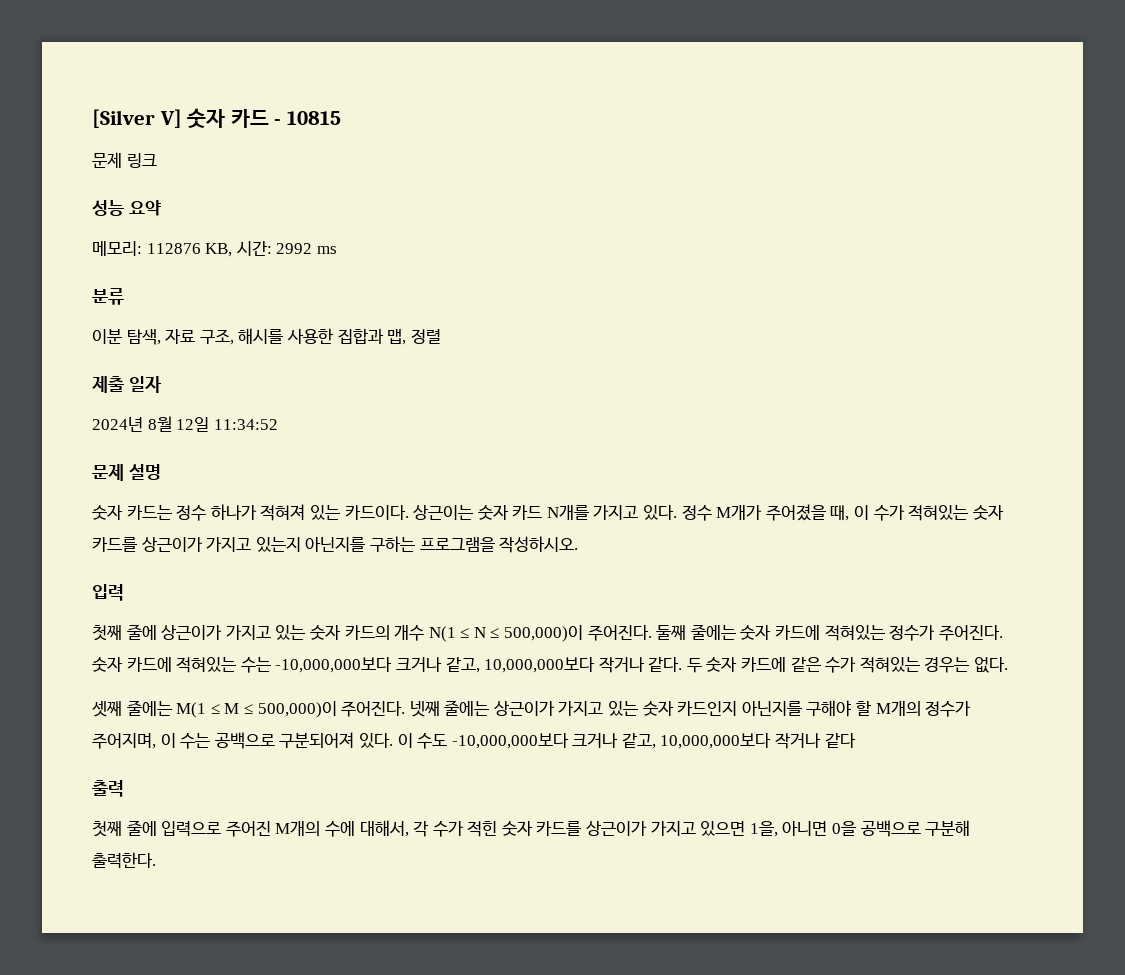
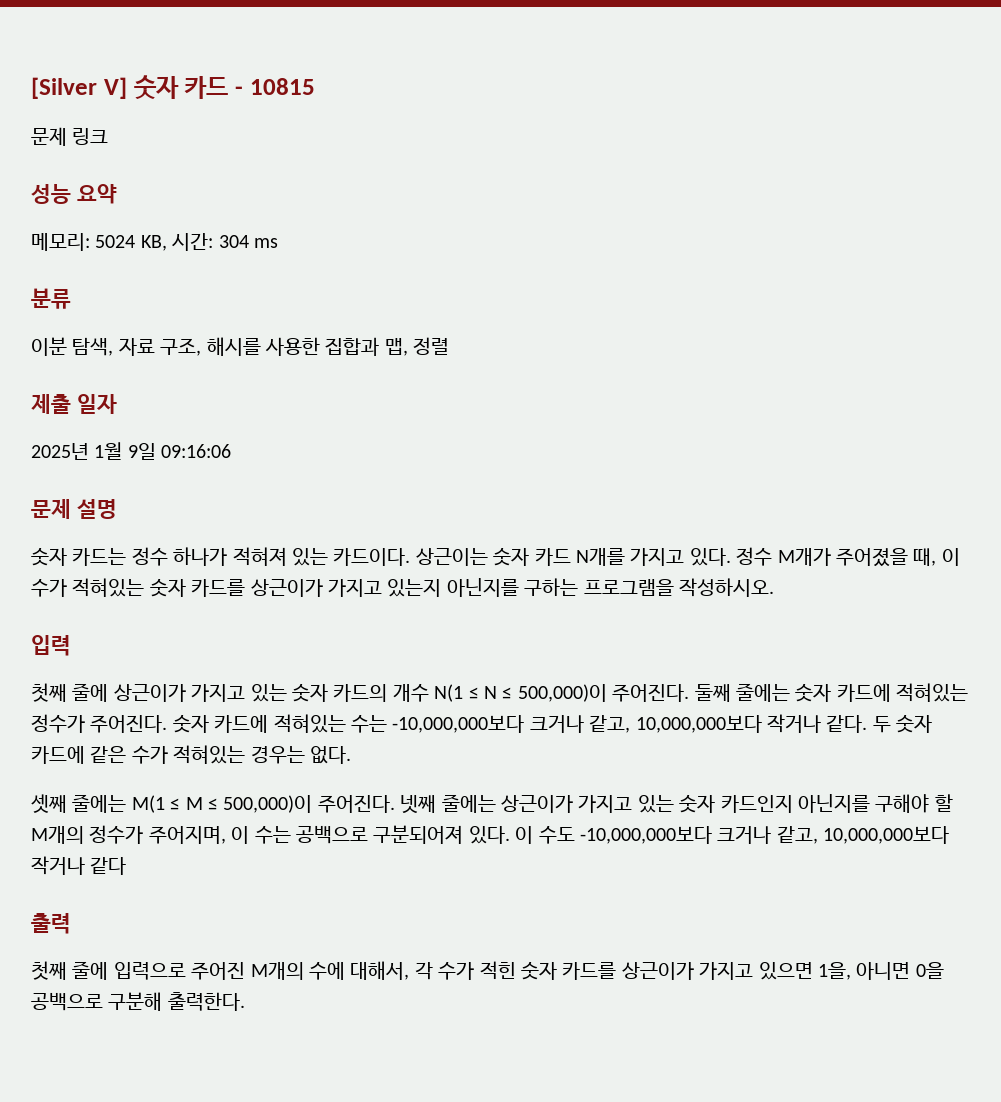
[146,243,201,254] 112876 -> [95,235,136,248] 5024
[276,243,313,254] 2992 -> [218,235,249,248] 304
[92,416,278,432] 2024년 8월 12일 11:34:52 -> [31,442,232,460] 2025년 1월 9일 09:16:06

